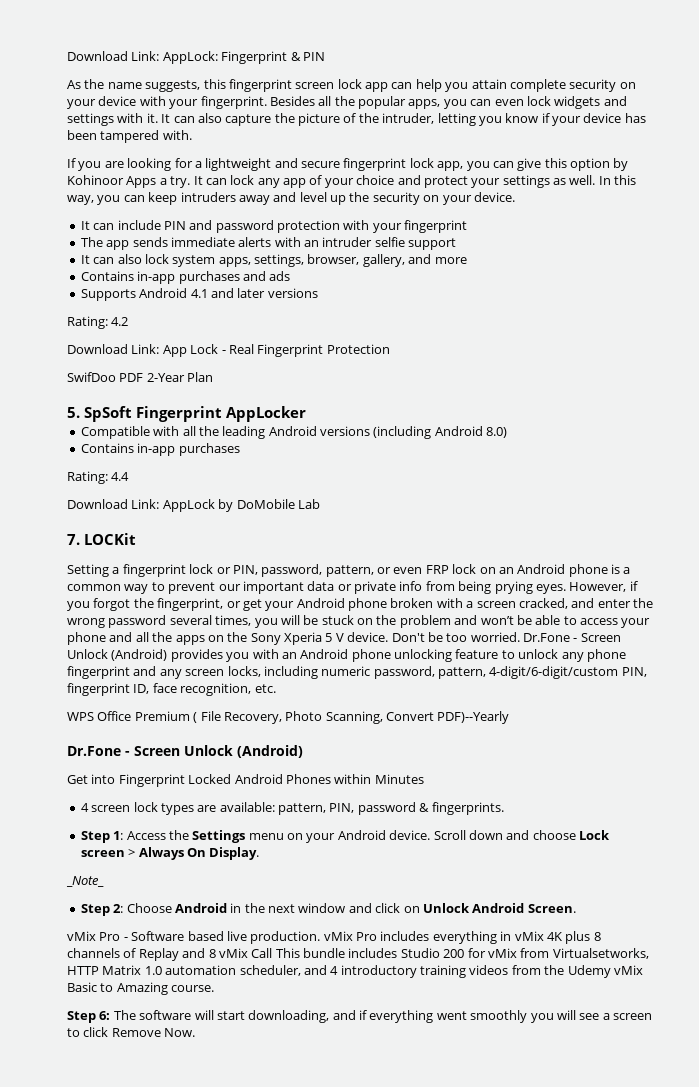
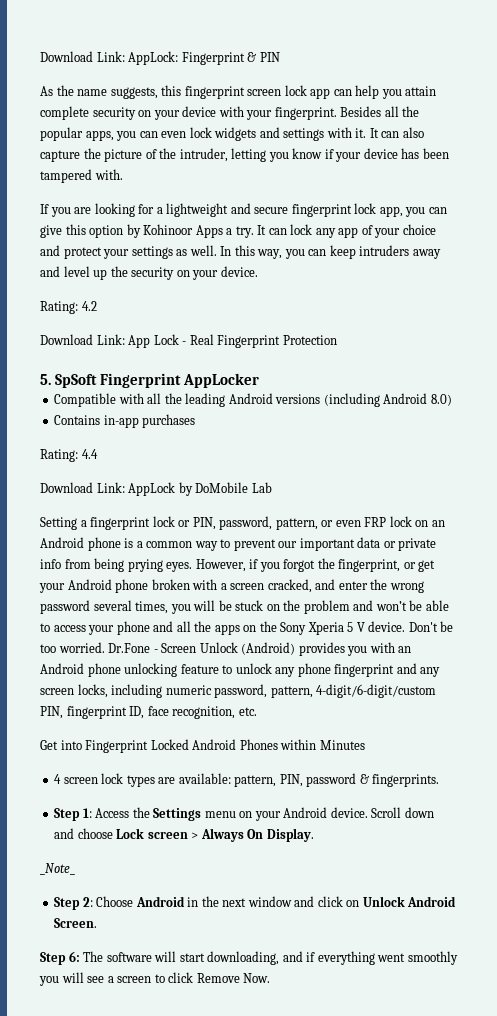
[80,220,468,233] [80,237,457,250] [80,254,467,267] [80,271,291,284] [80,288,318,301] // It can include PIN and password protection with your fingerprint // The app sends immediate alerts with an intruder selfie support // It can also lock system apps, settings, browser, gallery, and more // Contains in-app purchases and ads // Supports Android 4.1 and later versions -> (258, 271) none
[67,372,214,382] // SwifDoo PDF 2-Year Plan -> (337, 340) none
[67,533,136,545] // 7. LOCKit -> (272, 487) none
[67,711,510,724] [67,745,303,758] // WPS Office Premium ( File Recovery, Photo Scanning, Convert PDF)--Yearly // Dr.Fone - Screen Unlock (Android) -> (257, 711) none
[67,931,601,944] [67,948,649,961] [67,965,643,978] [67,982,215,995] // vMix Pro - Software based live production. vMix Pro includes everything in vMix 4K plus 8 channels of Replay and 8 vMix Call This bundle includes Studio 200 for vMix from Virtualsetworks, HTTP Matrix 1.0 automation scheduler, and 4 introductory training videos from the Udemy vMix Basic to Amazing course. -> (98, 923) none

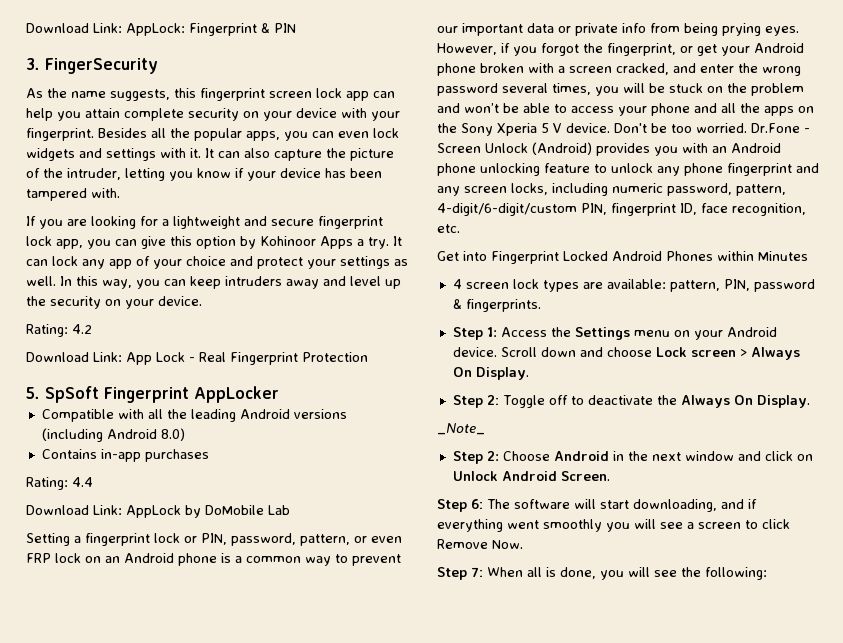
(280, 57) none -> [26,58,158,74] // 3. FingerSecurity
(314, 835) none -> [452,395,810,408] // Step 2: Toggle off to deactivate the Always On Display.
(271, 978) none -> [437,567,767,580] // Step 7: When all is done, you will see the following:

